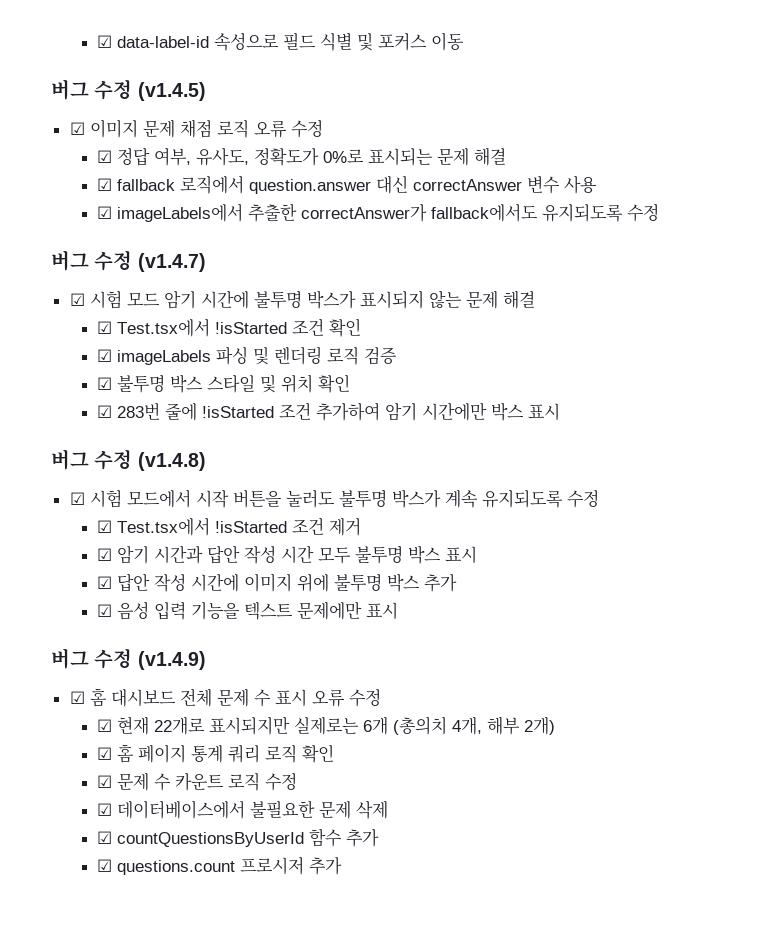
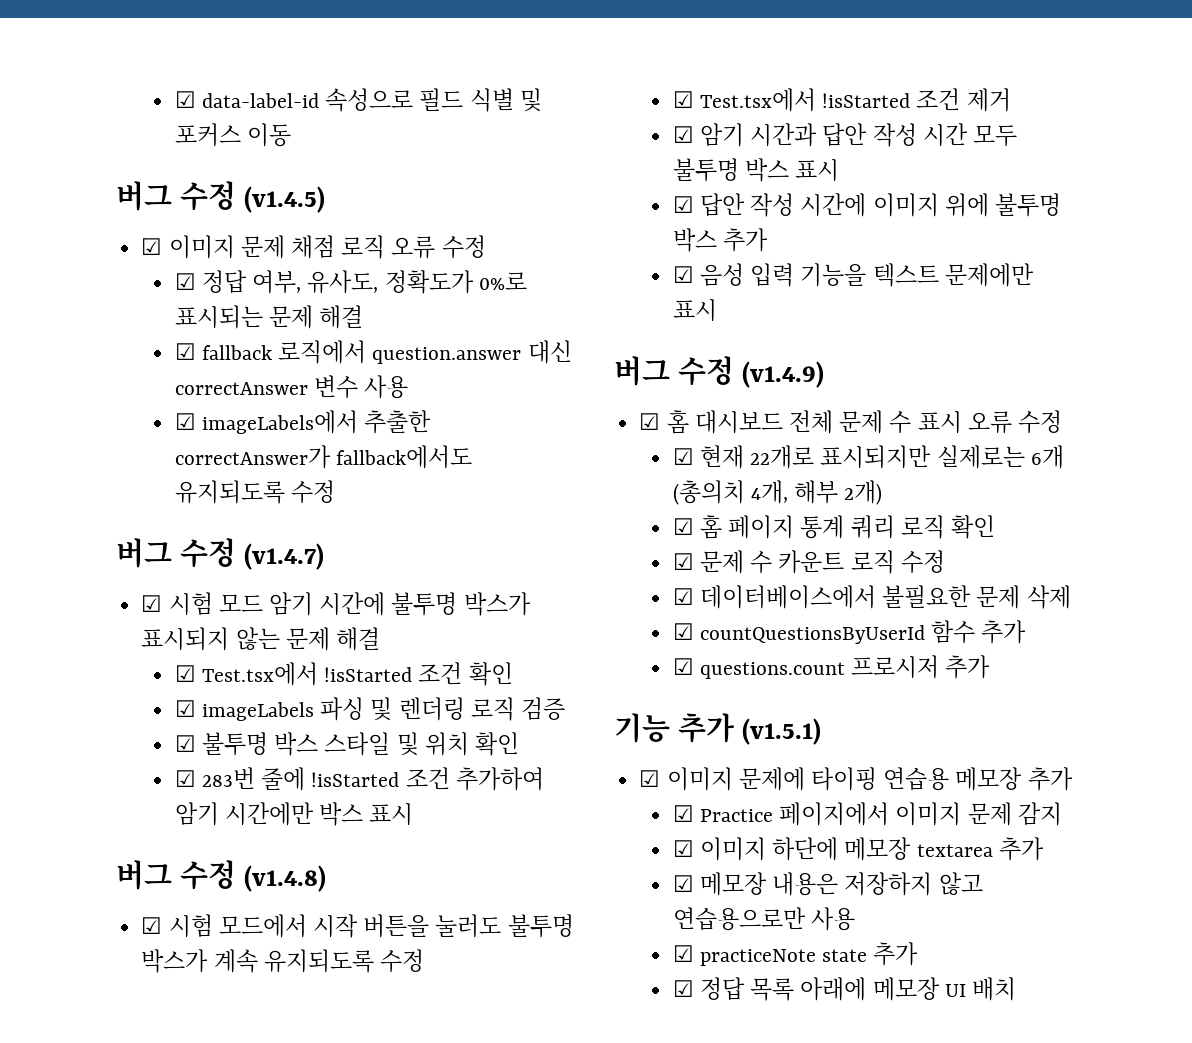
(343, 866) none -> [614,713,821,745] [639,767,1073,791] [672,802,1062,826] [672,837,1044,861] [672,872,983,896] [672,907,855,931] [672,942,919,966] [672,977,1017,1001] // 기능 추가 (v1.5.1) // ☑ 이미지 문제에 타이핑 연습용 메모장 추가 // ☑ Practice 페이지에서 이미지 문제 감지 // ☑ 이미지 하단에 메모장 textarea 추가 // ☑ 메모장 내용은 저장하지 않고 연습용으로만 사용 // ☑ practiceNote state 추가 // ☑ 정답 목록 아래에 메모장 UI 배치

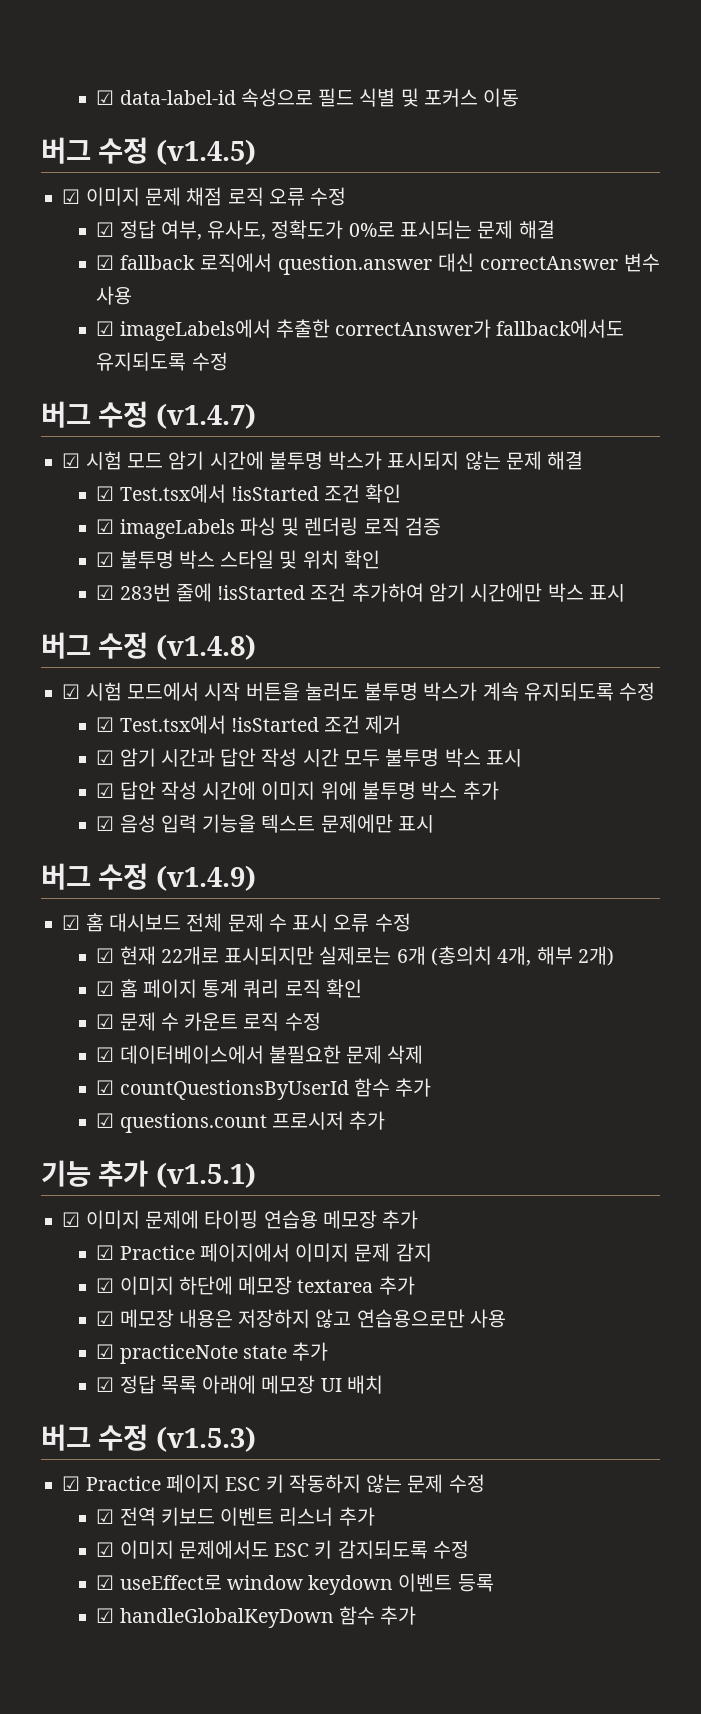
(1017, 989) none -> [41,1424,256,1452] [62,1474,485,1493] [96,1507,375,1526] [96,1540,470,1559] [96,1573,494,1595] [96,1606,417,1628] // 버그 수정 (v1.5.3) // ☑ Practice 페이지 ESC 키 작동하지 않는 문제 수정 // ☑ 전역 키보드 이벤트 리스너 추가 // ☑ 이미지 문제에서도 ESC 키 감지되도록 수정 // ☑ useEffect로 window keydown 이벤트 등록 // ☑ handleGlobalKeyDown 함수 추가

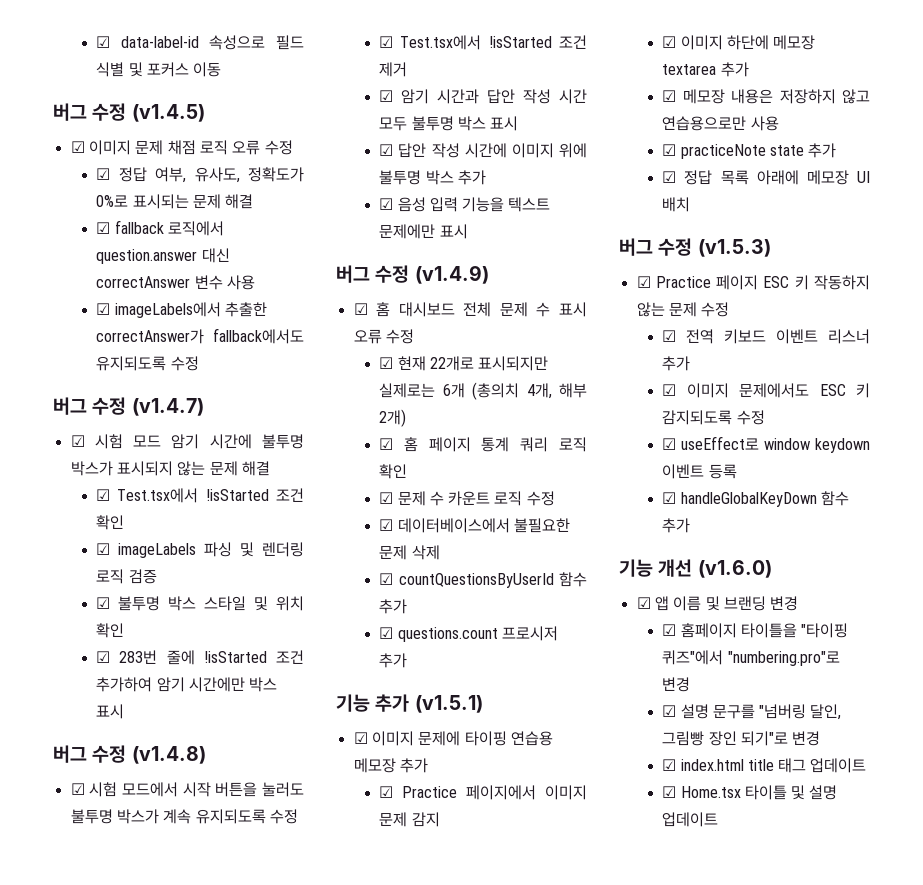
(417, 1615) none -> [619,559,772,578] [636,596,799,611] [662,623,849,638] [662,650,840,666] [662,677,691,692] [662,704,842,720] [662,731,821,746] [662,758,867,773] [662,785,838,800] [662,812,719,827] // 기능 개선 (v1.6.0) // ☑ 앱 이름 및 브랜딩 변경 // ☑ 홈페이지 타이틀을 "타이핑 퀴즈"에서 "numbering.pro"로 변경 // ☑ 설명 문구를 "넘버링 달인, 그림빵 장인 되기"로 변경 // ☑ index.html title 태그 업데이트 // ☑ Home.tsx 타이틀 및 설명 업데이트

